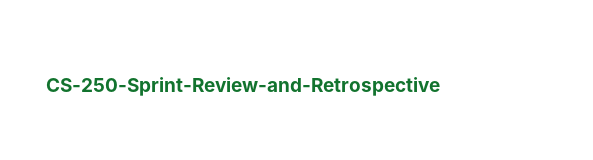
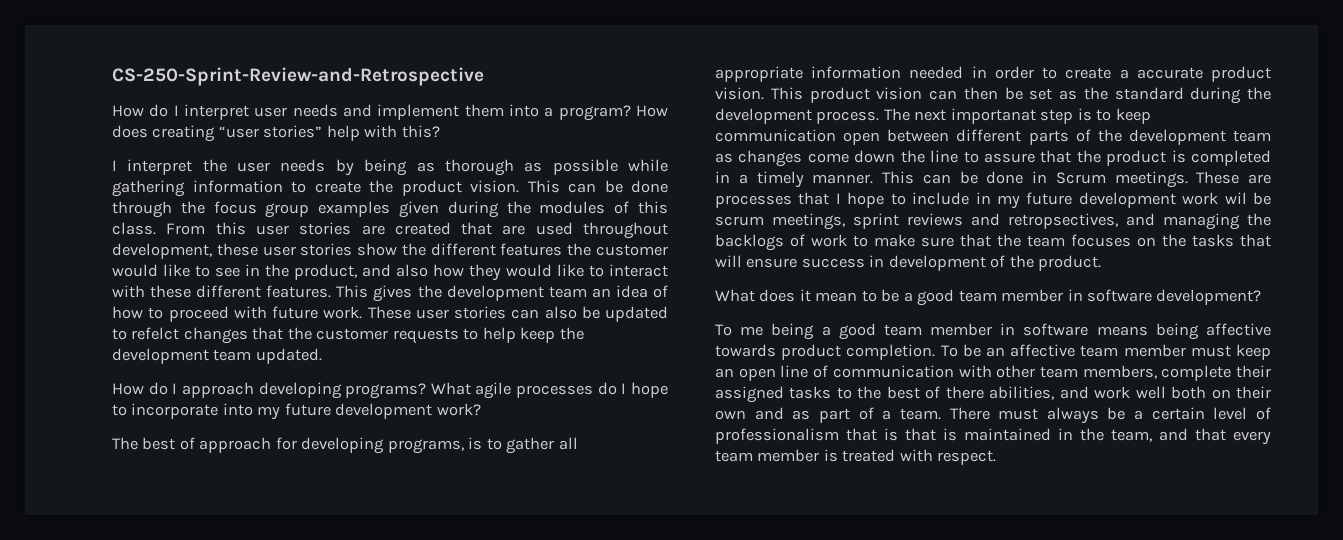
(440, 86) none -> [112,104,668,121] [112,125,440,142] [112,159,668,176] [112,180,668,197] [112,201,668,218] [112,222,669,239] [112,243,668,259] [112,264,668,281] [112,285,668,302] [112,306,668,322] [112,327,584,344] [112,348,322,364] [112,382,668,399] [112,403,481,420] [112,437,578,454] [715,66,1271,82] [715,87,1271,104] [715,108,1151,124] [715,129,1271,145] [715,150,1271,167] [715,171,1271,188] [715,192,1271,209] [715,213,1271,230] [715,234,1271,251] [715,255,1102,271] [715,289,1262,306] [715,323,1271,340] [715,344,1271,360] [715,365,1271,381] [715,386,1271,403] [715,407,1271,424] [715,428,1271,445] [715,449,997,465] // How do I interpret user needs and implement them into a program? How does creating “user stories” help with this? // I interpret the user needs by being as thorough as possible while gathering information to create the product vision. This can be done through the focus group examples given during the modules of this class. From this user stories are created that are used throughout development, these user stories show the different features the customer would like to see in the product, and also how they would like to interact with these different features. This gives the development team an idea of how to proceed with future work. These user stories can also be updated to refelct changes that the customer requests to help keep the development team updated. // How do I approach developing programs? What agile processes do I hope to incorporate into my future development work? // The best of approach for developing programs, is to gather all appropriate information needed in order to create a accurate product vision. This product vision can then be set as the standard during the development process. The next importanat step is to keep communication open between different parts of the development team as changes come down the line to assure that the product is completed in a timely manner. This can be done in Scrum meetings. These are processes that I hope to include in my future development work wil be scrum meetings, sprint reviews and retropsectives, and managing the backlogs of work to make sure that the team focuses on the tasks that will ensure success in development of the product. // What does it mean to be a good team member in software development? // To me being a good team member in software means being affective towards product completion. To be an affective team member must keep an open line of communication with other team members, complete their assigned tasks to the best of there abilities, and work well both on their own and as part of a team. There must always be a certain level of professionalism that is that is maintained in the team, and that every team member is treated with respect.

